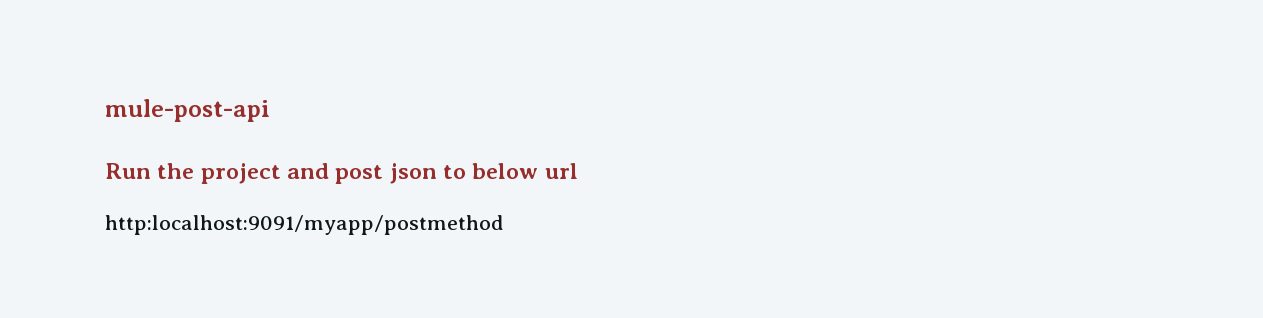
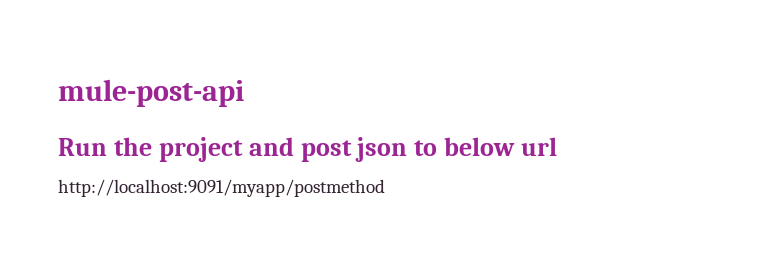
[105,215,504,235] http:localhost:9091/myapp/postmethod -> [58,179,385,197] http://localhost:9091/myapp/postmethod

